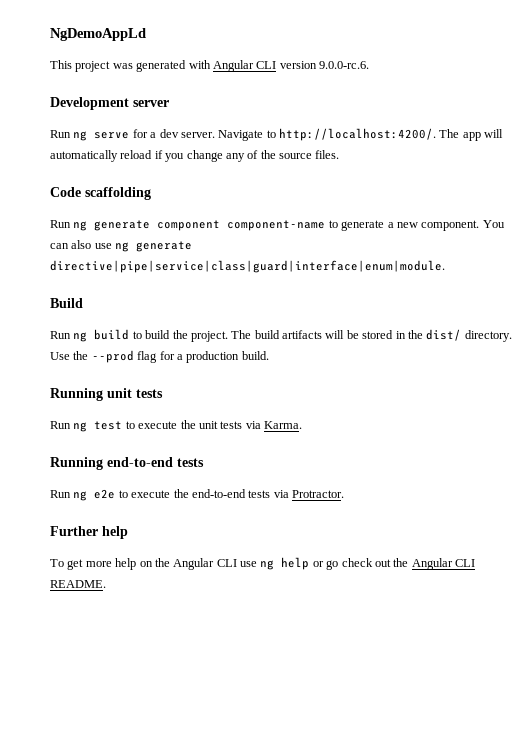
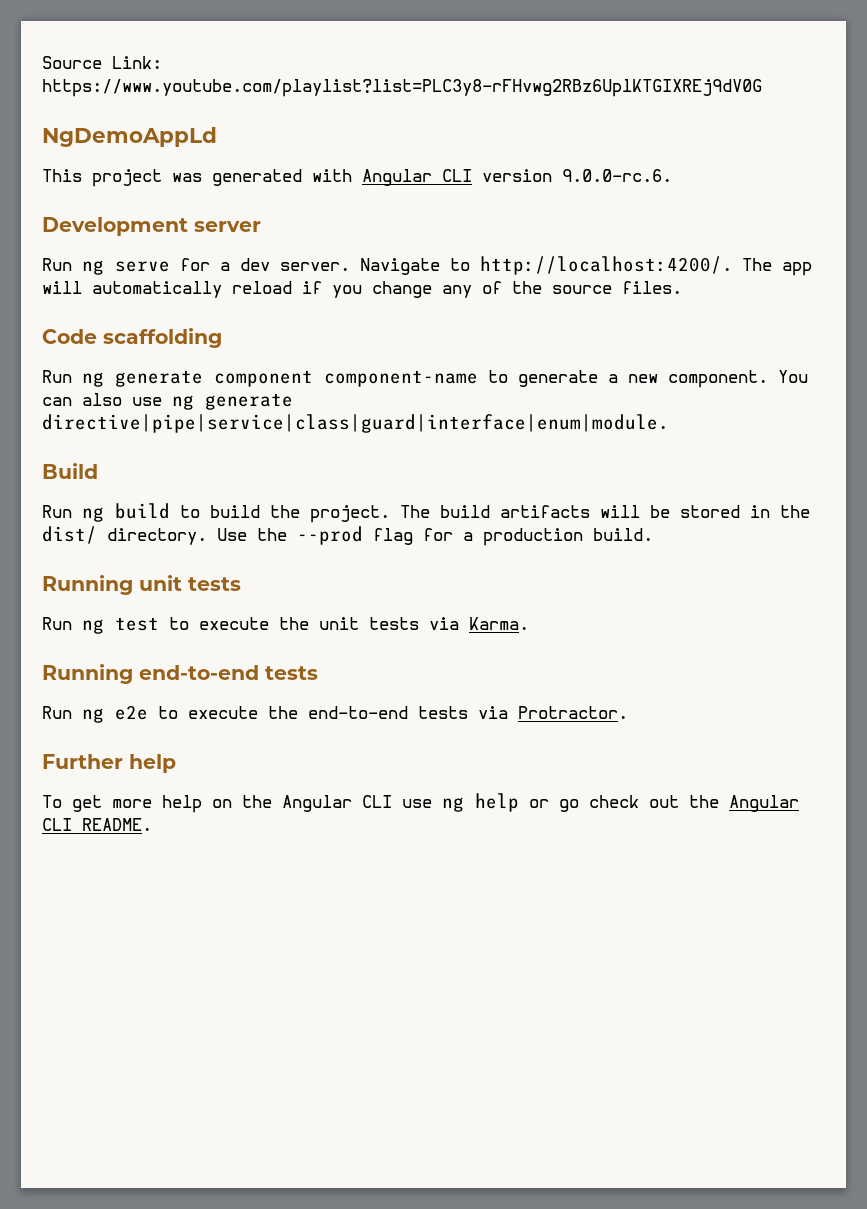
(50, 34) none -> [42,56,162,69] [42,79,762,97] Source Link: https://www.youtube.com/playlist?list=PLC3y8-rFHvwg2RBz6UplKTGIXREj9dV0G //

